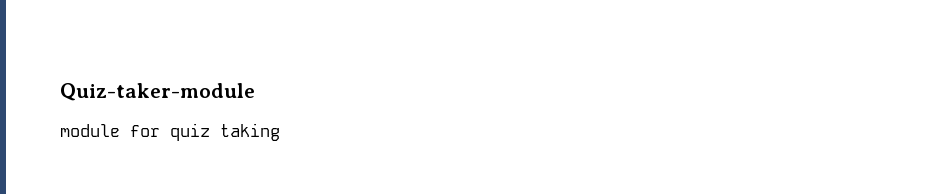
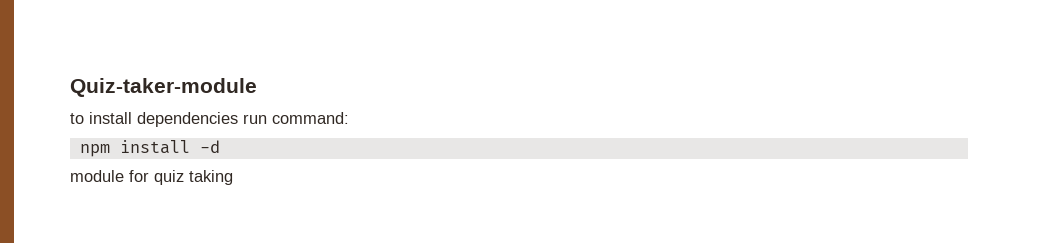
(255, 92) none -> [70,112,349,127] [79,140,220,157] // to install dependencies run command: // npm install -d

